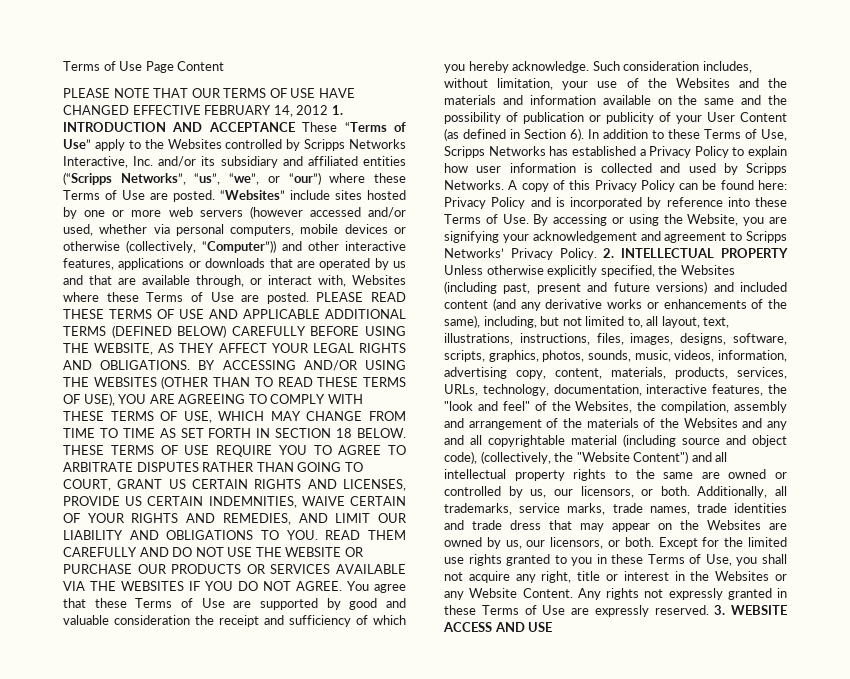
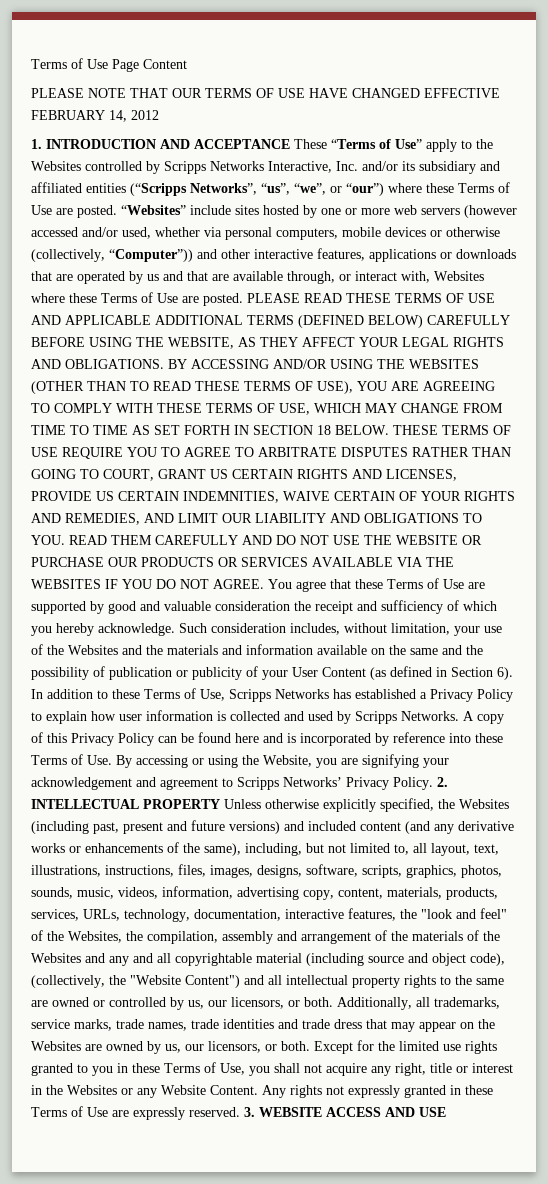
(329, 110) none -> (159, 115) //
[758,180,787,190] [444,197,526,209] here: Privacy Policy -> [235,733,259,743] here

